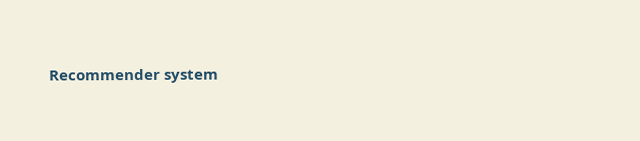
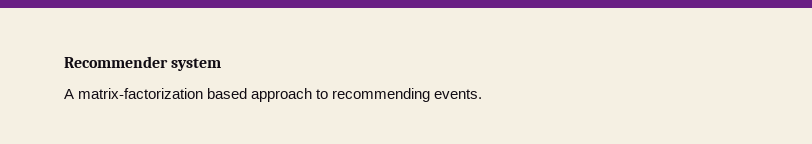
(220, 76) none -> [64,88,483,102] // A matrix-factorization based approach to recommending events.

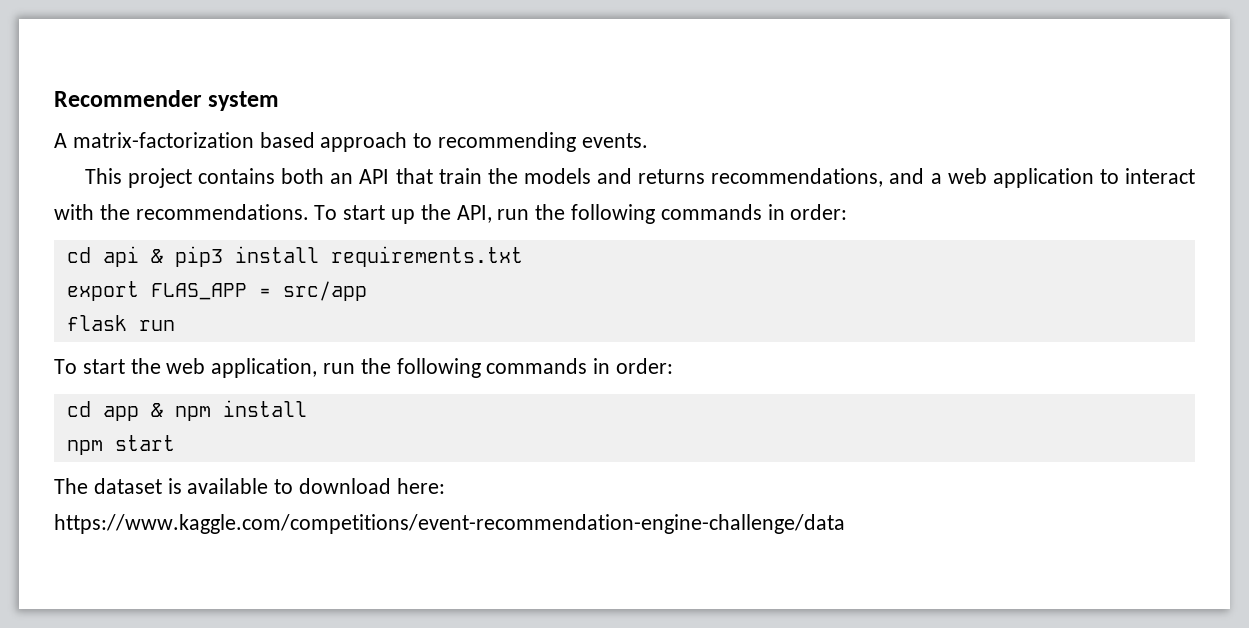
(483, 94) none -> [84,168,1195,188] [54,204,848,224] [66,246,523,267] [66,281,367,301] [66,315,175,331] [54,358,674,378] [66,400,307,421] [66,435,175,455] [54,478,445,494] [54,514,845,534] // This project contains both an API that train the models and returns recommendations, and a web application to interact with the recommendations. To start up the API, run the following commands in order: // cd api & pip3 install requirements.txt // export FLAS_APP = src/app // flask run // To start the web application, run the following commands in order: // cd app & npm install // npm start // The dataset is available to download here: https://www.kaggle.com/competitions/event-recommendation-engine-challenge/data

